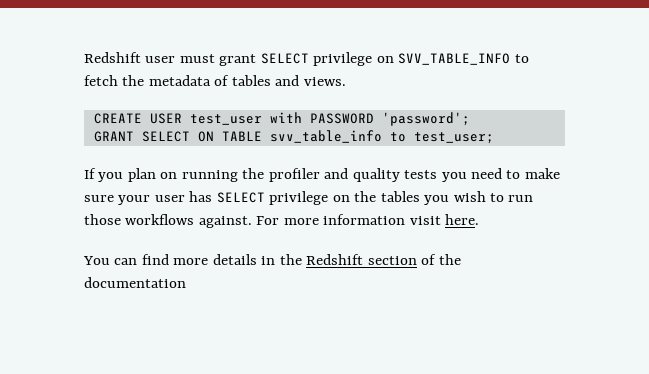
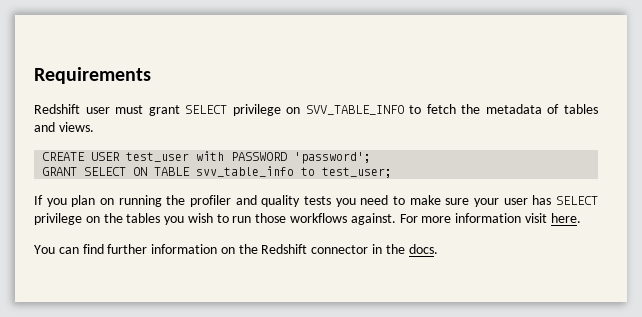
(84, 57) none -> [34,67,151,84] Requirements //
[173,254,461,265] [84,277,186,288] more details in the Redshift section of the documentation -> [107,244,438,254] further information on the Redshift connector in the docs.

